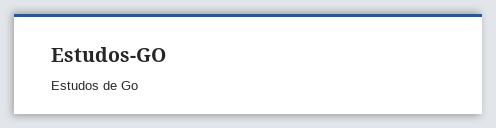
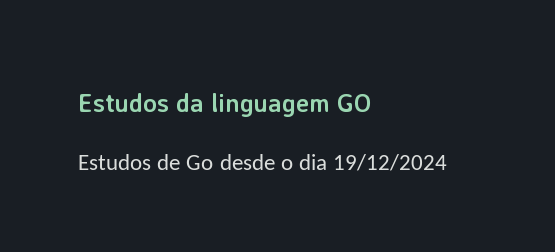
[51,47,166,62] Estudos-GO -> [78,93,371,117] Estudos da linguagem GO
(138, 85) none -> [219,154,448,171] desde o dia 19/12/2024

